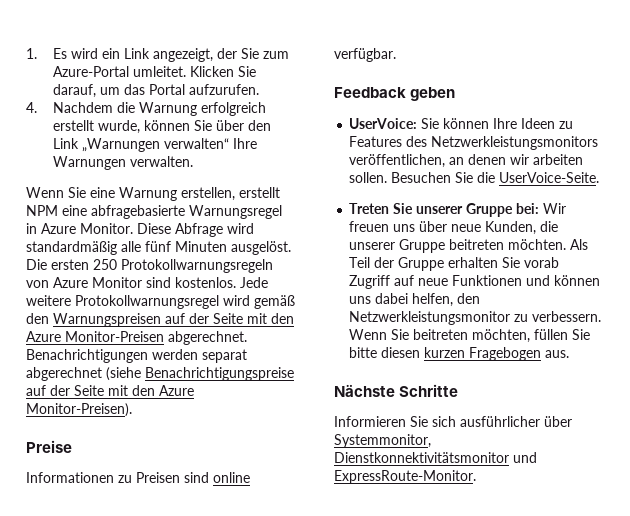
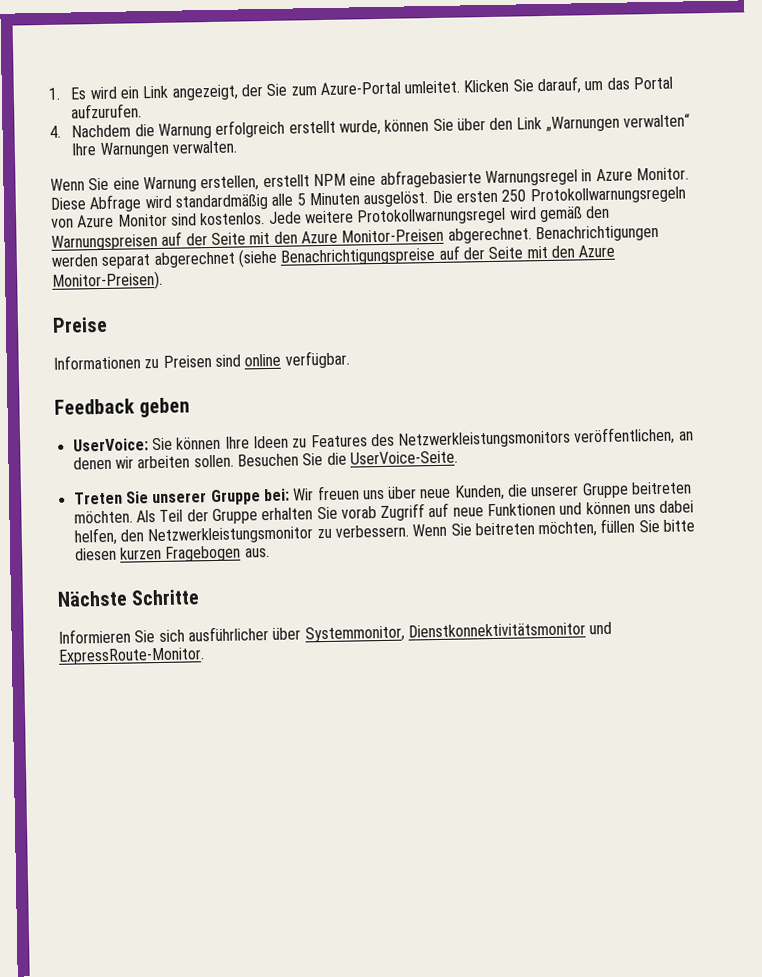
[145,241,171,252] fünf -> [296,193,306,206] 5

